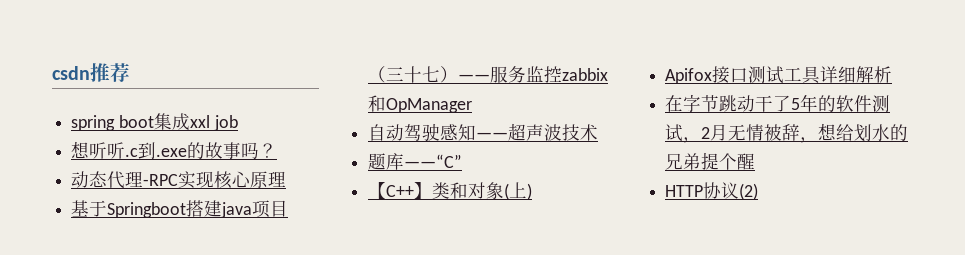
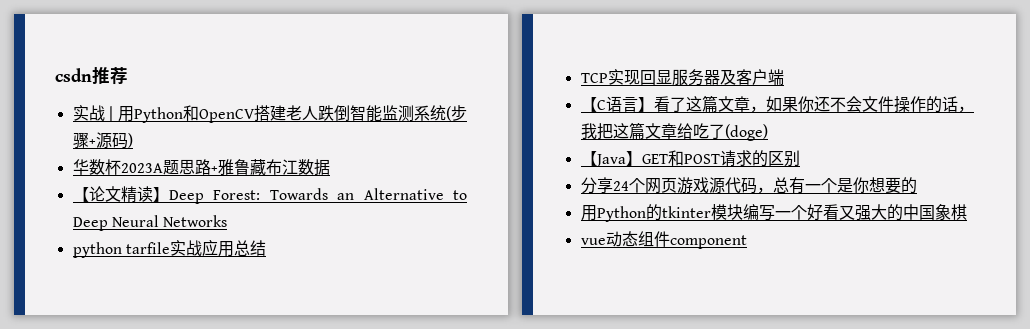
[71,113,238,131] [71,141,278,159] [71,171,287,189] [71,200,289,218] [368,66,609,83] [368,95,473,113] [368,123,599,141] [368,153,463,170] [368,182,533,200] [665,66,893,84] [665,94,891,112] [665,123,909,143] [665,152,756,170] [665,182,759,200] spring boot集成xxl job // 想听听.c到.exe的故事吗？ // 动态代理-RPC实现核心原理 // 基于Springboot搭建java项目（三十七）——服务监控zabbix和OpManager // 自动驾驶感知——超声波技术 // 题库——“C” // 【C++】类和对象(上) // Apifox接口测试工具详细解析 // 在字节跳动干了5年的软件测试，2月无情被辞，想给划水的兄弟提个醒 // HTTP协议(2) -> [72,105,467,123] [72,132,133,149] [72,159,330,176] [72,186,467,204] [72,215,228,231] [72,239,266,258] [580,69,784,86] [580,95,974,113] [580,122,768,141] [580,150,800,167] [580,177,917,194] [580,204,967,222] [580,231,747,249] 实战 | 用Python和OpenCV搭建老人跌倒智能监测系统(步骤+源码) // 华数杯2023A题思路+雅鲁藏布江数据 // 【论文精读】Deep Forest: Towards an Alternative to Deep Neural Networks // python tarfile实战应用总结 // TCP实现回显服务器及客户端 // 【C语言】看了这篇文章，如果你还不会文件操作的话，我把这篇文章给吃了(doge) // 【Java】GET和POST请求的区别 // 分享24个网页游戏源代码，总有一个是你想要的 // 用Python的tkinter模块编写一个好看又强大的中国象棋 // vue动态组件component

